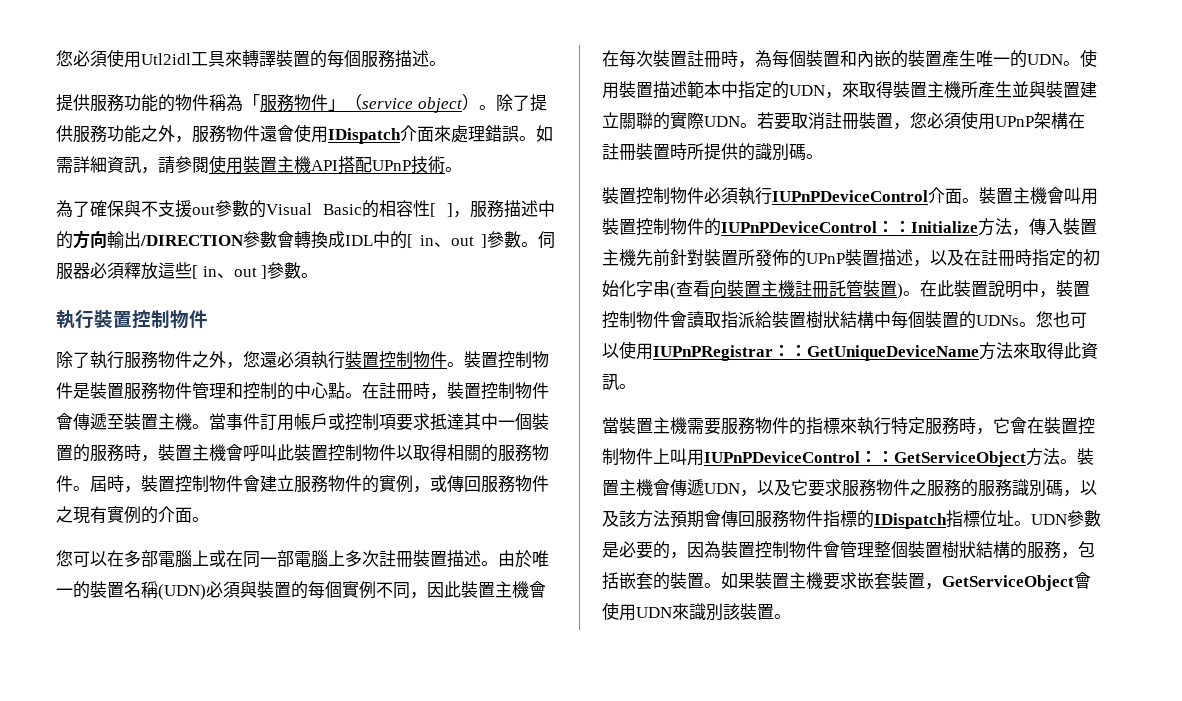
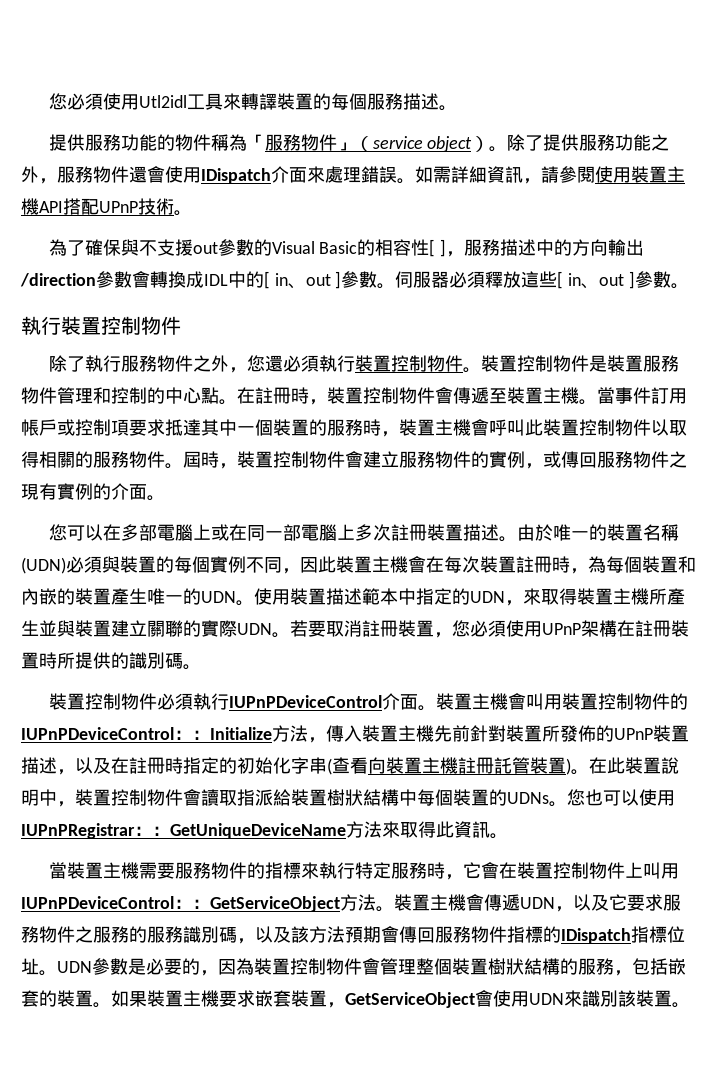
[140,235,244,246] /DIRECTION -> [20,273,96,287] /direction

